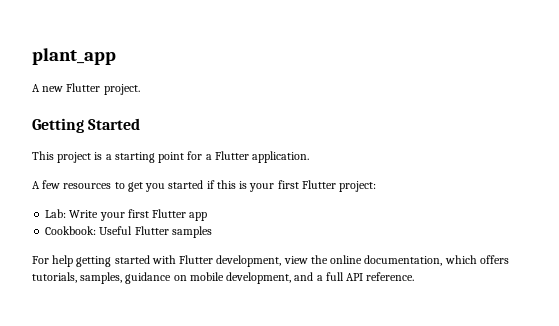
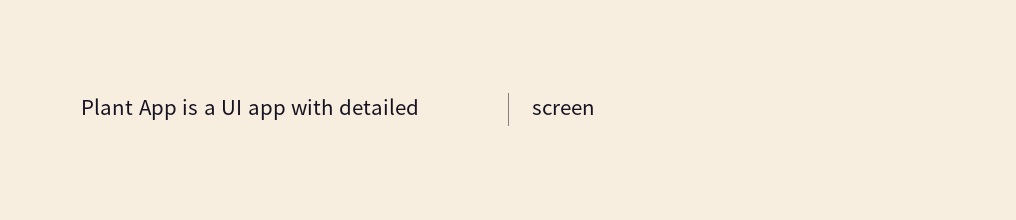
[32,48,116,65] [32,83,140,95] [32,118,141,133] [32,151,310,163] [32,180,377,192] [45,209,208,221] [45,226,212,238] [32,255,509,267] [32,272,415,284] plant_app // A new Flutter project. // Getting Started // This project is a starting point for a Flutter application. // A few resources to get you started if this is your first Flutter project: // Lab: Write your first Flutter app // Cookbook: Useful Flutter samples // For help getting started with Flutter development, view the online documentation, which offers tutorials, samples, guidance on mobile development, and a full API reference. -> [81,98,595,120] Plant App is a UI app with detailed screen

